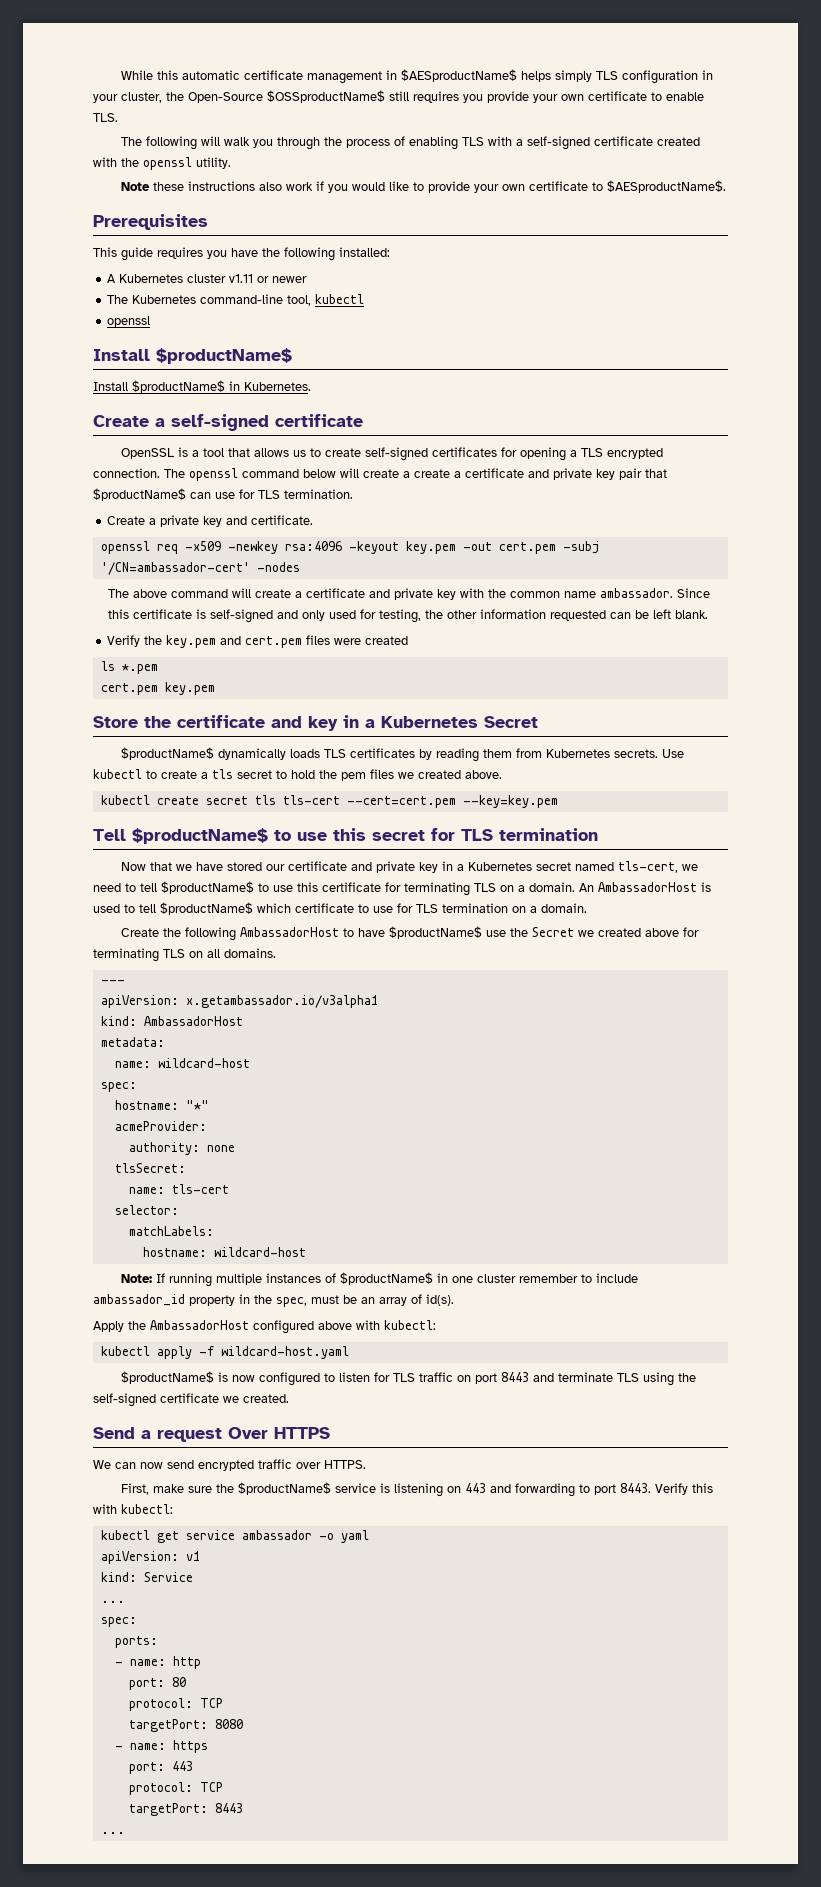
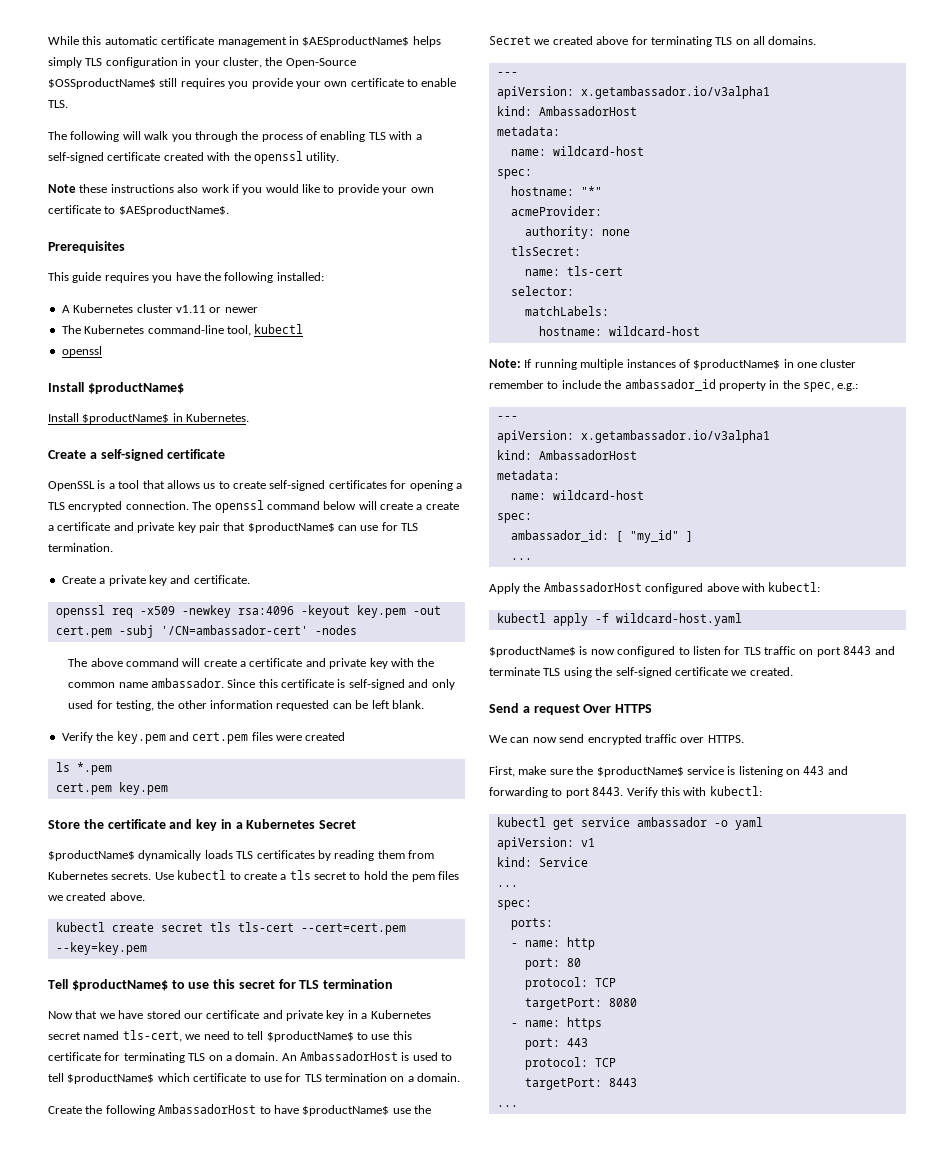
(639, 1278) none -> [604,380,622,389] the
[311,1294,454,1306] must be an array of id(s). -> [837,383,859,391] [496,416,518,420] [496,430,770,443] [496,450,637,460] [496,470,560,480] [510,490,644,500] [496,513,532,523] [510,530,693,543] [510,558,532,560] e.g.: // --- // apiVersion: x.getambassador.io/v3alpha1 // kind: AmbassadorHost // metadata: // name: wildcard-host // spec: // ambassador_id: [ "my_id" ] // ...

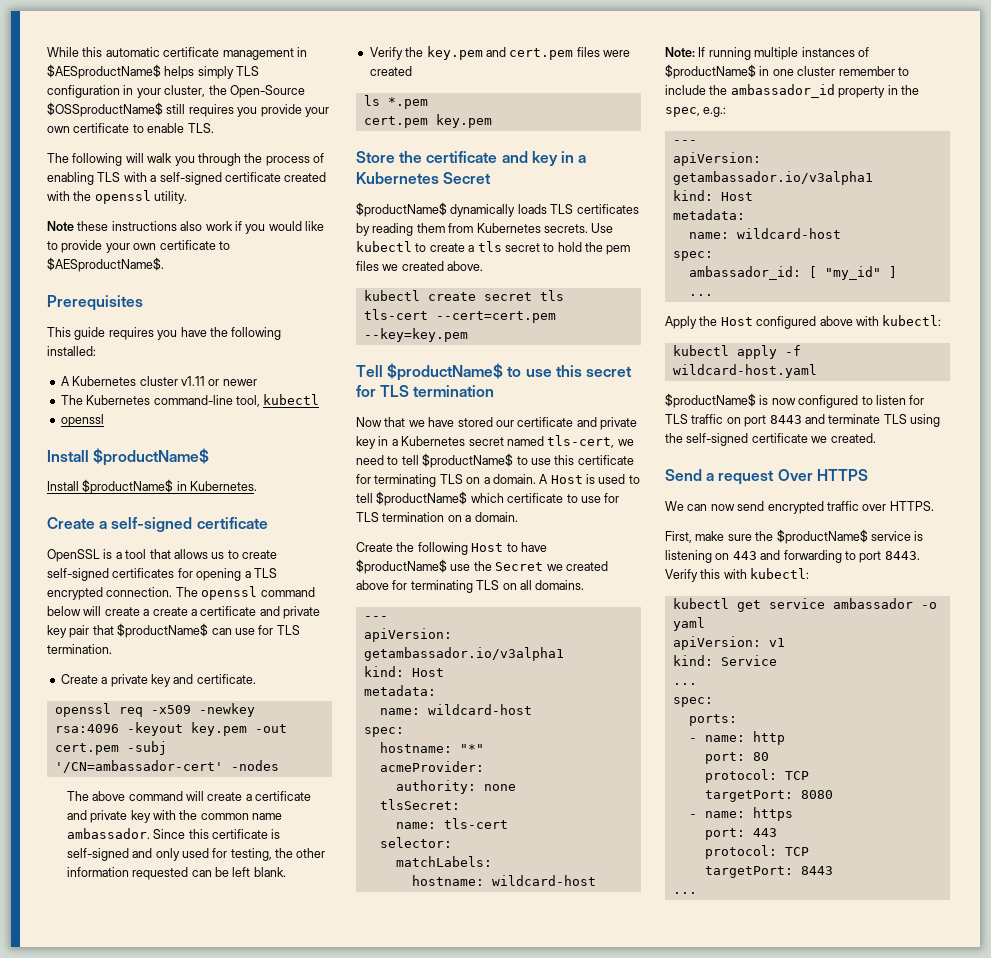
[281,1051,398,1061] An AmbassadorHost -> [539,474,583,484] A Host
[158,1104,257,1114] AmbassadorHost -> [471,543,504,552] Host
[580,86,770,99] [496,106,637,116] x.getambassador.io/v3alpha1 // kind: AmbassadorHost -> [363,647,564,661] [363,666,444,677] getambassador.io/v3alpha1 // kind: Host
[580,430,770,443] [496,450,637,460] x.getambassador.io/v3alpha1 // kind: AmbassadorHost -> [672,171,873,185] [672,190,753,201] getambassador.io/v3alpha1 // kind: Host
[543,582,642,592] AmbassadorHost -> [720,317,753,326] Host

